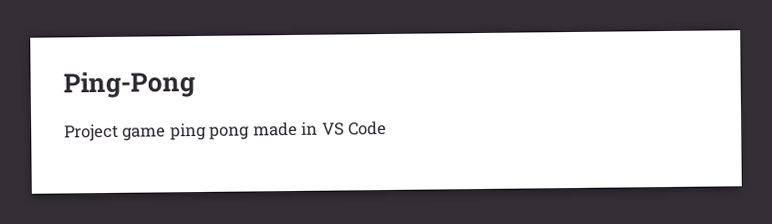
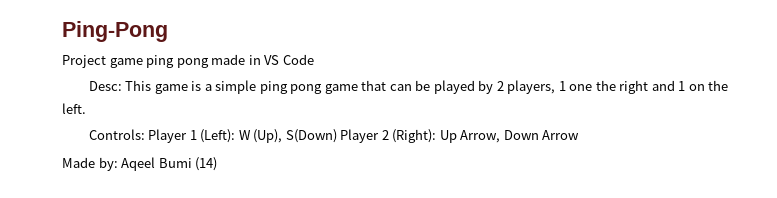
(388, 128) none -> [88,80,729,94] [62,103,86,114] [88,129,580,143] [62,157,218,171] // Desc: This game is a simple ping pong game that can be played by 2 players, 1 one the right and 1 on the left. // Controls: Player 1 (Left): W (Up), S(Down) Player 2 (Right): Up Arrow, Down Arrow // Made by: Aqeel Bumi (14)

